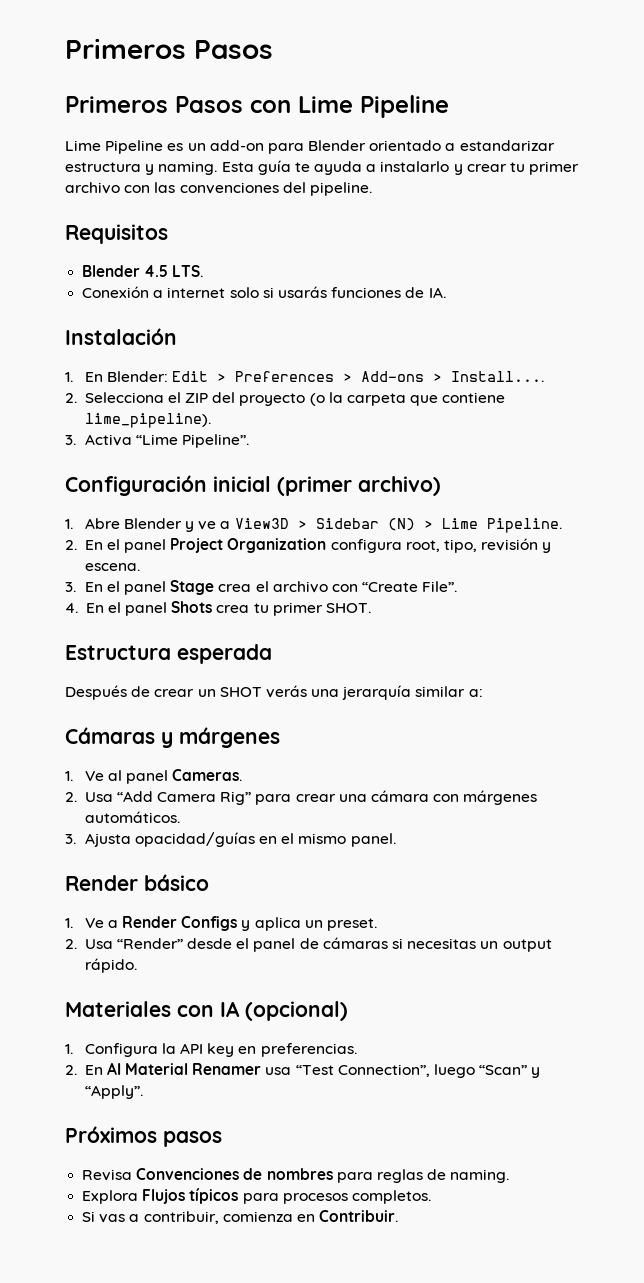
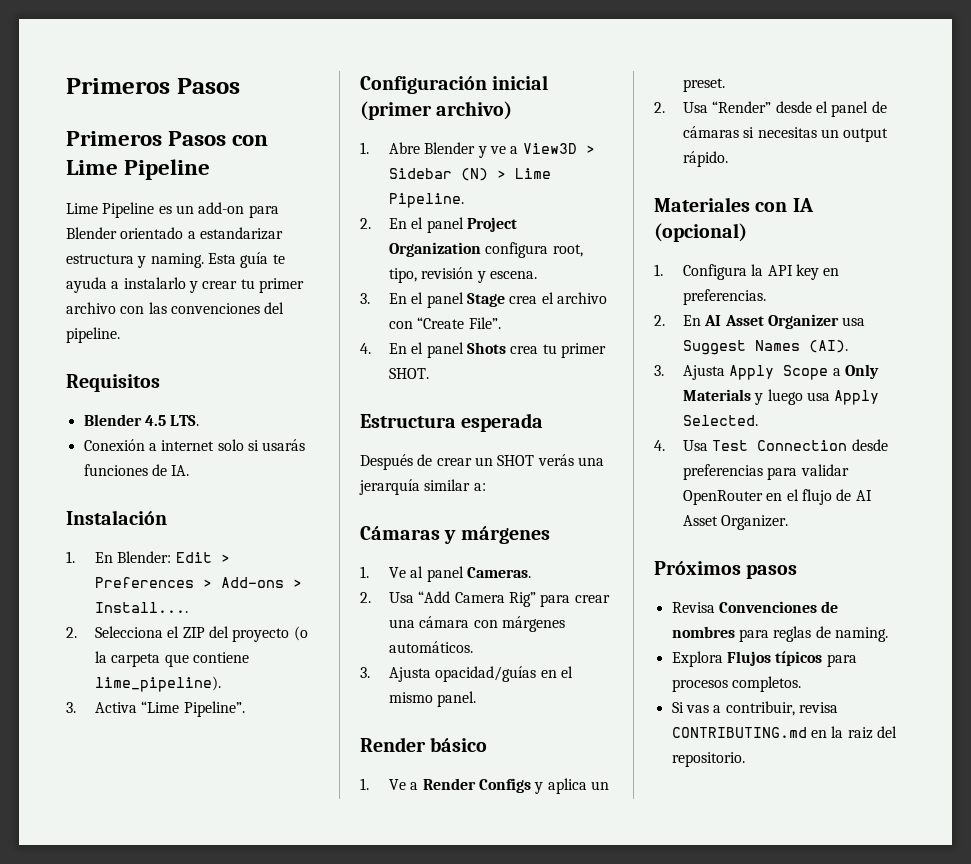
[125,1063,541,1078] [84,1085,143,1099] Material Renamer usa “Test Connection”, luego “Scan” y “Apply”. -> [724,314,866,329] [683,340,849,355] [654,364,880,380] [683,389,880,405] [683,415,759,426] [654,439,888,451] [683,464,849,480] [683,489,872,505] [683,515,789,530] Asset Organizer usa Suggest Names (AI). // 3. Ajusta Apply Scope a Only Materials y luego usa Apply Selected. // 4. Usa Test Connection desde preferencias para validar OpenRouter en el flujo de AI Asset Organizer.
[222,1210,399,1222] comienza en Contribuir. -> [798,702,838,713] [671,726,897,739] [671,752,745,767] revisa CONTRIBUTING.md en la raiz del repositorio.

